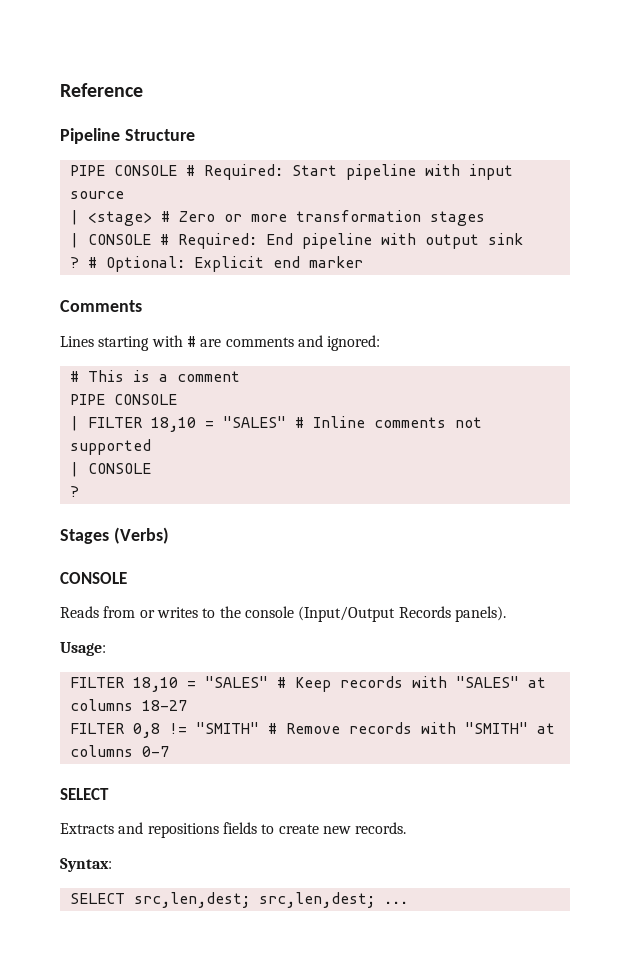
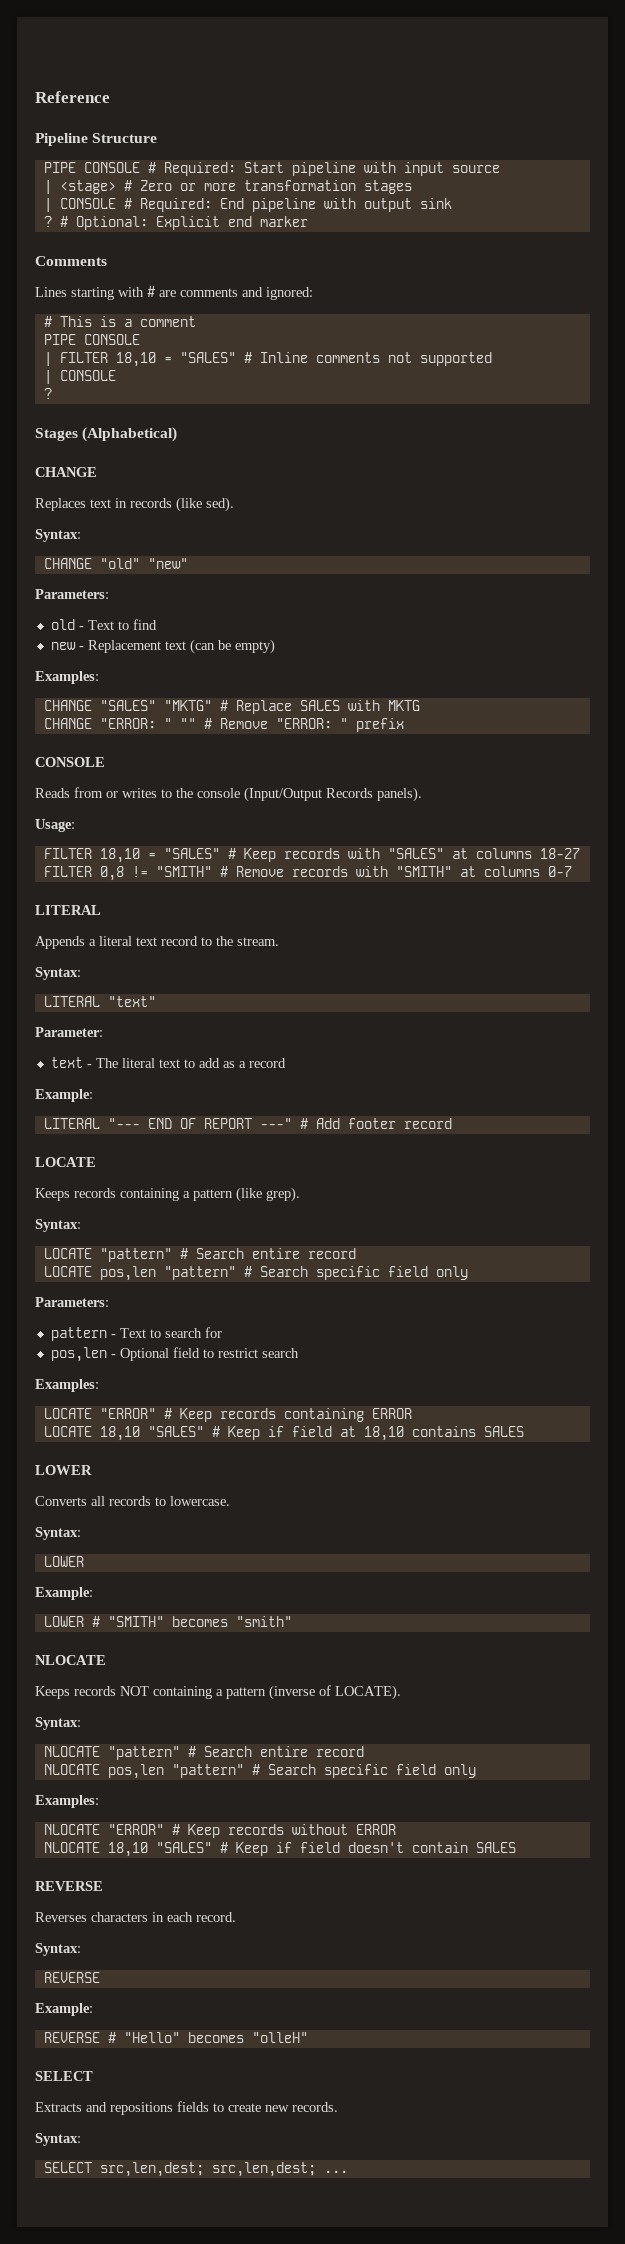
[113,527,169,544] (Verbs) -> [82,427,178,442] [35,467,97,477] [35,497,234,512] [35,529,81,542] [43,558,188,569] [35,589,109,599] [50,619,157,630] [50,639,275,654] [35,671,99,684] [43,700,420,714] [43,718,404,732] (Alphabetical) // CHANGE // Replaces text in records (like sed). // Syntax: // CHANGE "old" "new" // Parameters: // old - Text to find // new - Replacement text (can be empty) // Examples: // CHANGE "SALES" "MKTG" # Replace SALES with MKTG // CHANGE "ERROR: " "" # Remove "ERROR: " prefix
(169, 751) none -> [35,905,101,915] [35,936,279,949] [35,967,81,980] [43,996,156,1007] [35,1027,103,1037] [50,1057,286,1068] [35,1089,93,1102] [43,1118,452,1129] [35,1157,96,1167] [35,1187,300,1202] [35,1219,81,1232] [43,1248,356,1262] [43,1266,468,1281] [35,1297,109,1307] [50,1327,222,1341] [50,1347,299,1362] [35,1379,99,1392] [43,1408,412,1422] [43,1426,524,1441] [35,1465,92,1475] [35,1496,230,1506] [35,1527,81,1540] [43,1556,84,1567] [35,1587,93,1600] [43,1616,292,1627] [35,1655,106,1665] [35,1685,401,1700] [35,1717,81,1730] [43,1746,364,1760] [43,1764,476,1779] [35,1795,99,1808] [43,1824,396,1838] [43,1842,516,1857] [35,1881,103,1891] [35,1912,236,1922] [35,1943,81,1956] [43,1972,100,1983] [35,2003,93,2016] [43,2032,308,2043] // LITERAL // Appends a literal text record to the stream. // Syntax: // LITERAL "text" // Parameter: // text - The literal text to add as a record // Example: // LITERAL "--- END OF REPORT ---" # Add footer record // LOCATE // Keeps records containing a pattern (like grep). // Syntax: // LOCATE "pattern" # Search entire record // LOCATE pos,len "pattern" # Search specific field only // Parameters: // pattern - Text to search for // pos,len - Optional field to restrict search // Examples: // LOCATE "ERROR" # Keep records containing ERROR // LOCATE 18,10 "SALES" # Keep if field at 18,10 contains SALES // LOWER // Converts all records to lowercase. // Syntax: // LOWER // Example: // LOWER # "SMITH" becomes "smith" // NLOCATE // Keeps records NOT containing a pattern (inverse of LOCATE). // Syntax: // NLOCATE "pattern" # Search entire record // NLOCATE pos,len "pattern" # Search specific field only // Examples: // NLOCATE "ERROR" # Keep records without ERROR // NLOCATE 18,10 "SALES" # Keep if field doesn't contain SALES // REVERSE // Reverses characters in each record. // Syntax: // REVERSE // Example: // REVERSE # "Hello" becomes "olleH"

